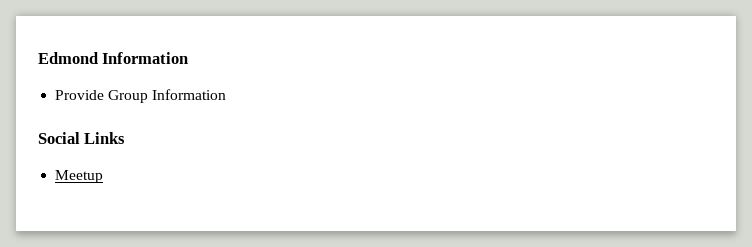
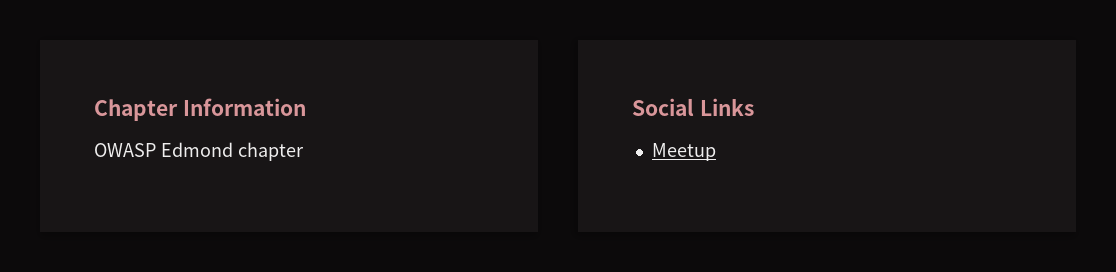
[38,52,189,64] [55,89,227,103] Edmond Information // Provide Group Information -> [94,98,306,121] [94,142,304,161] Chapter Information // OWASP Edmond chapter

